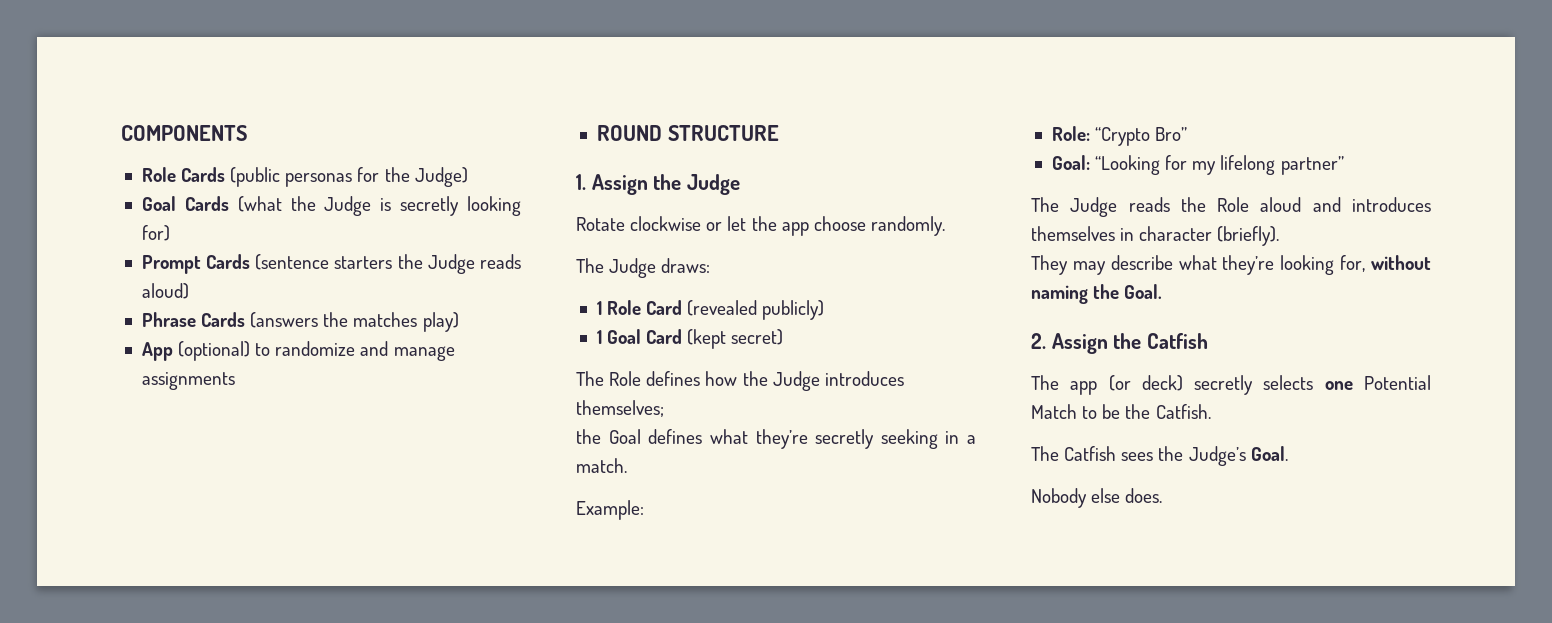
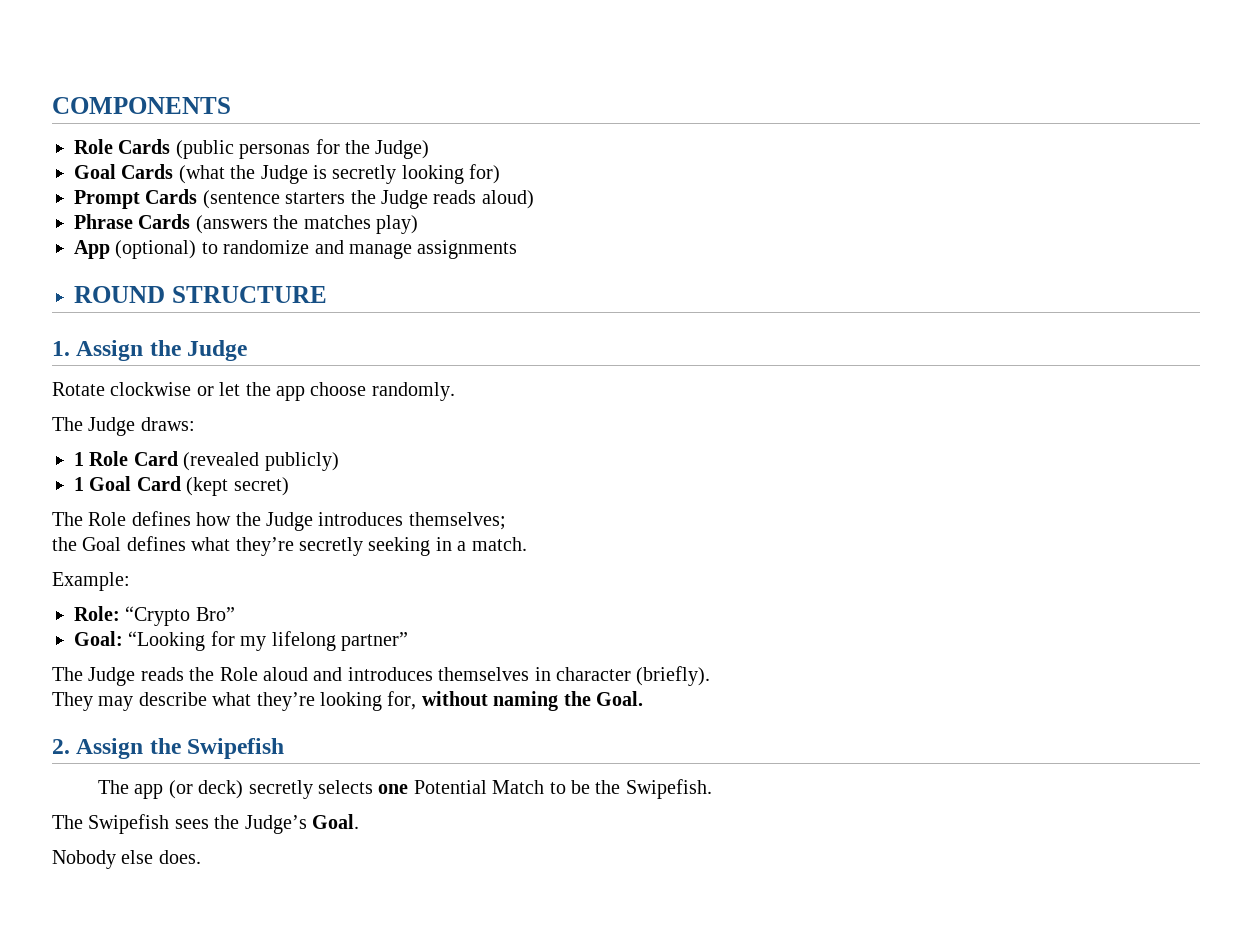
[1147,333,1209,349] Catfish -> [187,738,285,759] Swipefish
[1155,404,1211,419] [1031,446,1117,461] Catfish. // The Catfish -> [625,779,712,799] [52,814,170,834] Swipefish. // The Swipefish

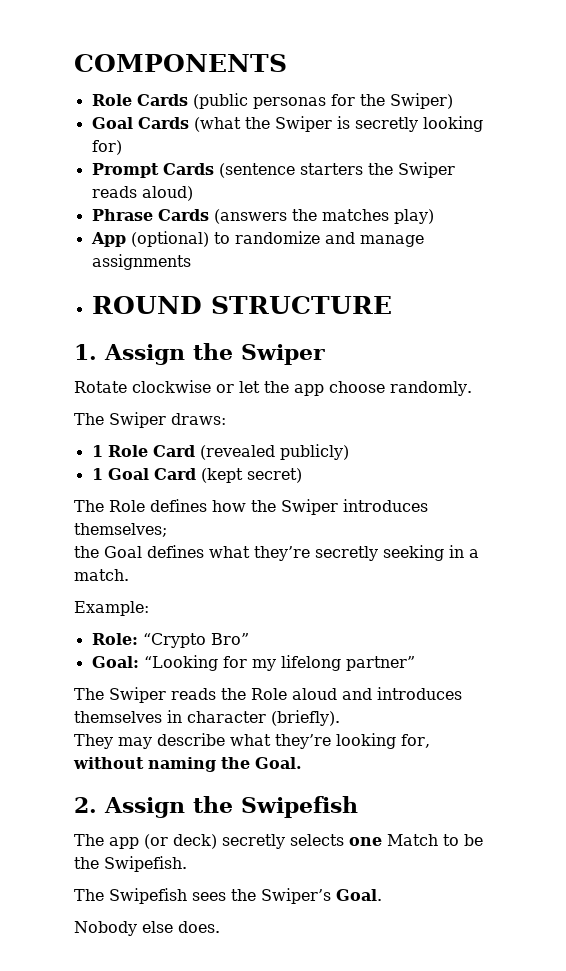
[375,140,430,159] Judge) -> [389,93,453,109] Swiper)
[260,165,308,184] Judge -> [274,116,332,132] Swiper
[381,190,428,209] Judge -> [397,162,455,178] Swiper
[187,340,248,361] Judge -> [241,344,325,365] Swiper
[88,417,136,436] Judge -> [109,412,166,428] Swiper
[266,512,313,531] Judge -> [281,499,338,515] Swiper
[88,667,136,686] Judge -> [109,687,166,703] Swiper
[413,780,487,794] Potential -> (382, 841) none
[244,815,307,834] Judge’s -> [261,888,331,904] Swiper’s

